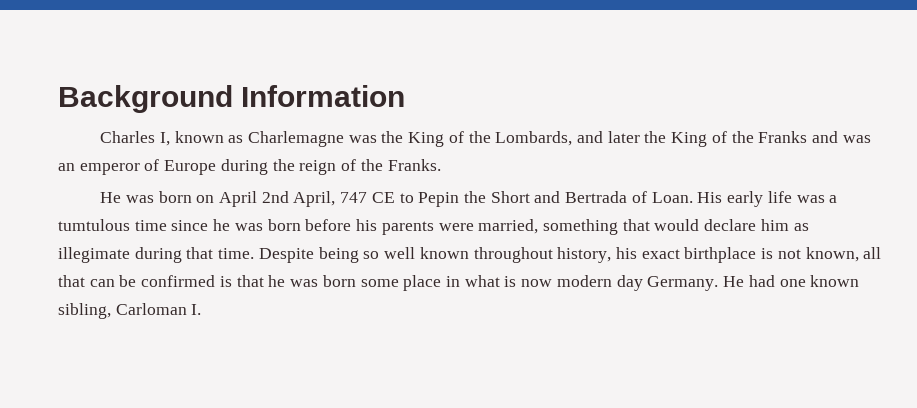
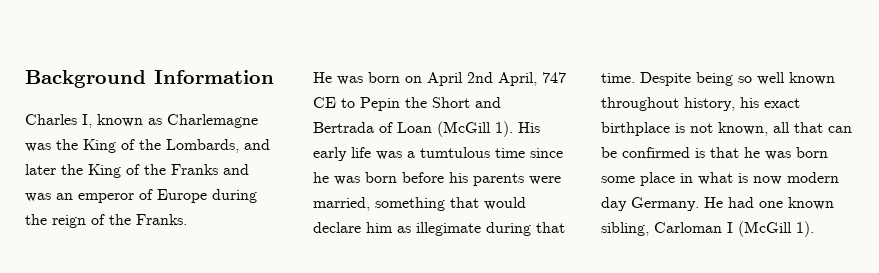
[651,192,693,203] Loan. -> [397,121,513,137] Loan (McGill 1).
[191,304,202,315] I. -> [727,221,814,237] I (McGill 1).

